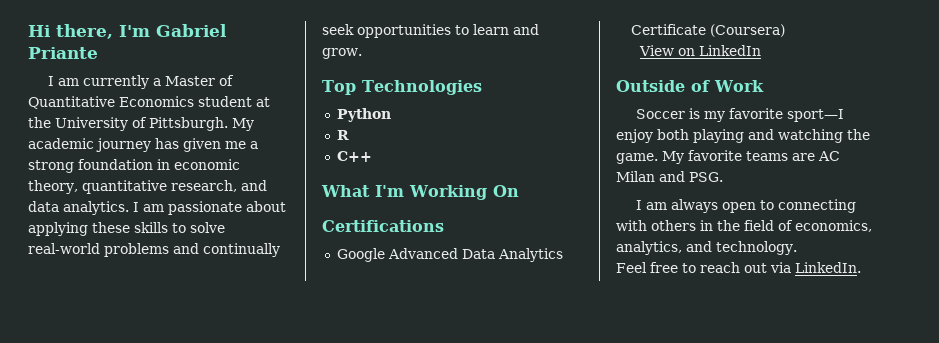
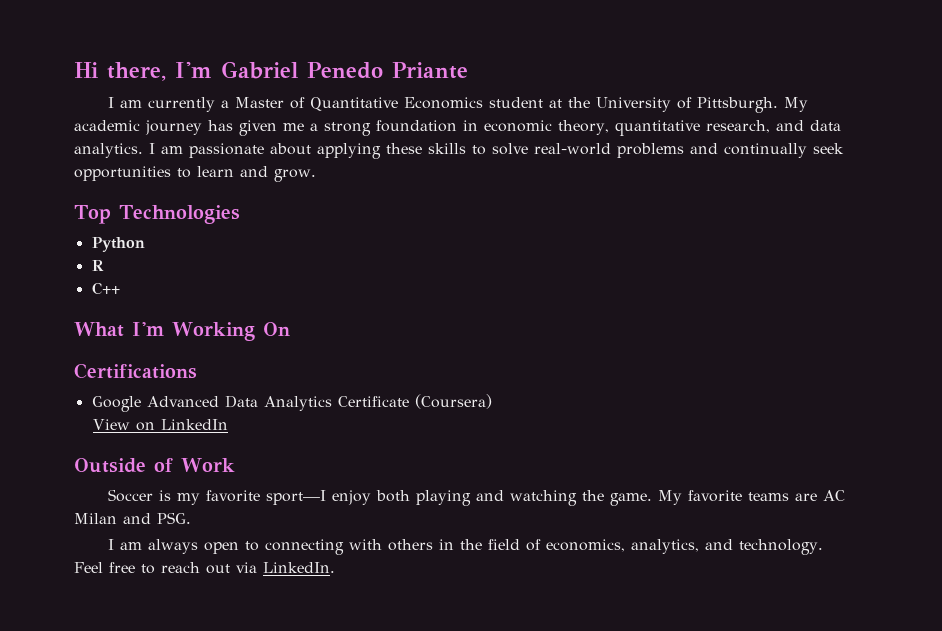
(227, 30) none -> [307,62,383,79] Penedo

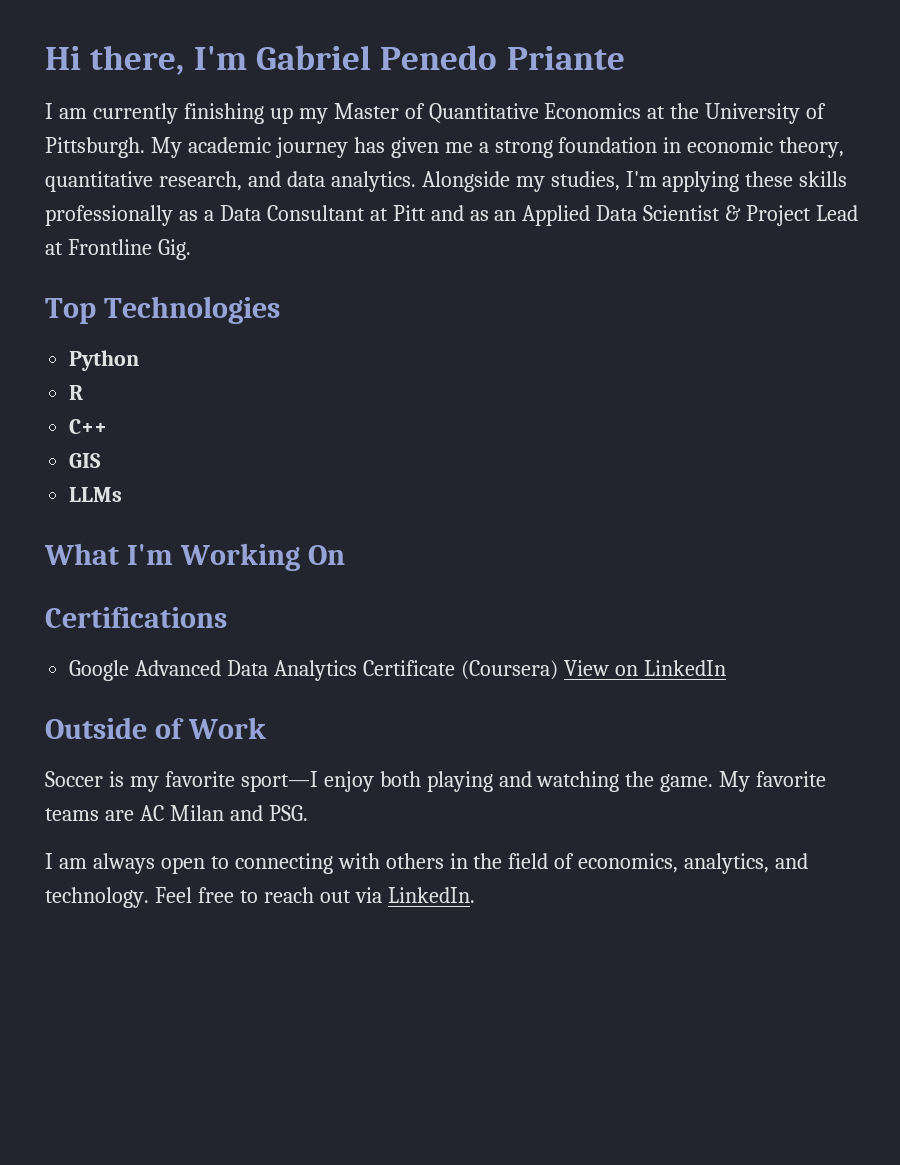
[220,100,229,108] a -> [183,103,328,124] finishing up my
[488,97,543,108] student -> (642, 111) none
[149,143,844,159] [74,166,316,182] I am passionate about applying these skills to solve real-world problems and continually seek opportunities to learn and grow. -> [421,171,848,192] [45,205,859,226] [45,239,191,260] Alongside my studies, I'm applying these skills professionally as a Data Consultant at Pitt and as an Applied Data Scientist & Project Lead at Frontline Gig.
(120, 288) none -> [69,453,102,468] [69,487,123,502] // GIS // LLMs
(492, 401) // -> (558, 670) none
(823, 547) // -> (149, 897) none

